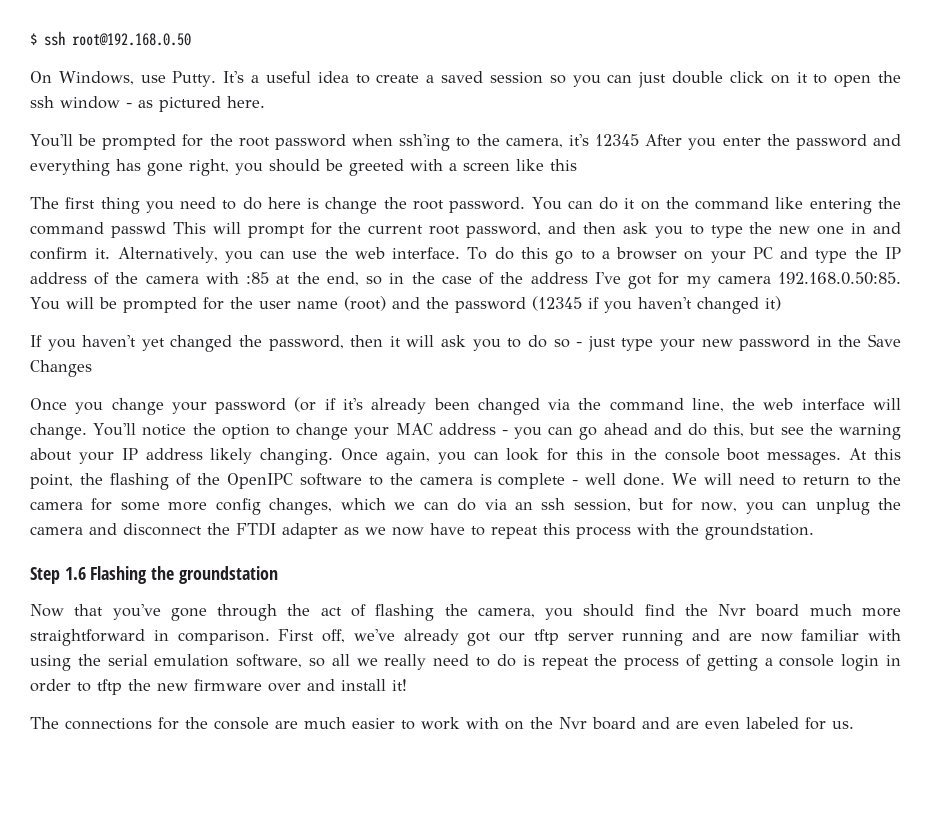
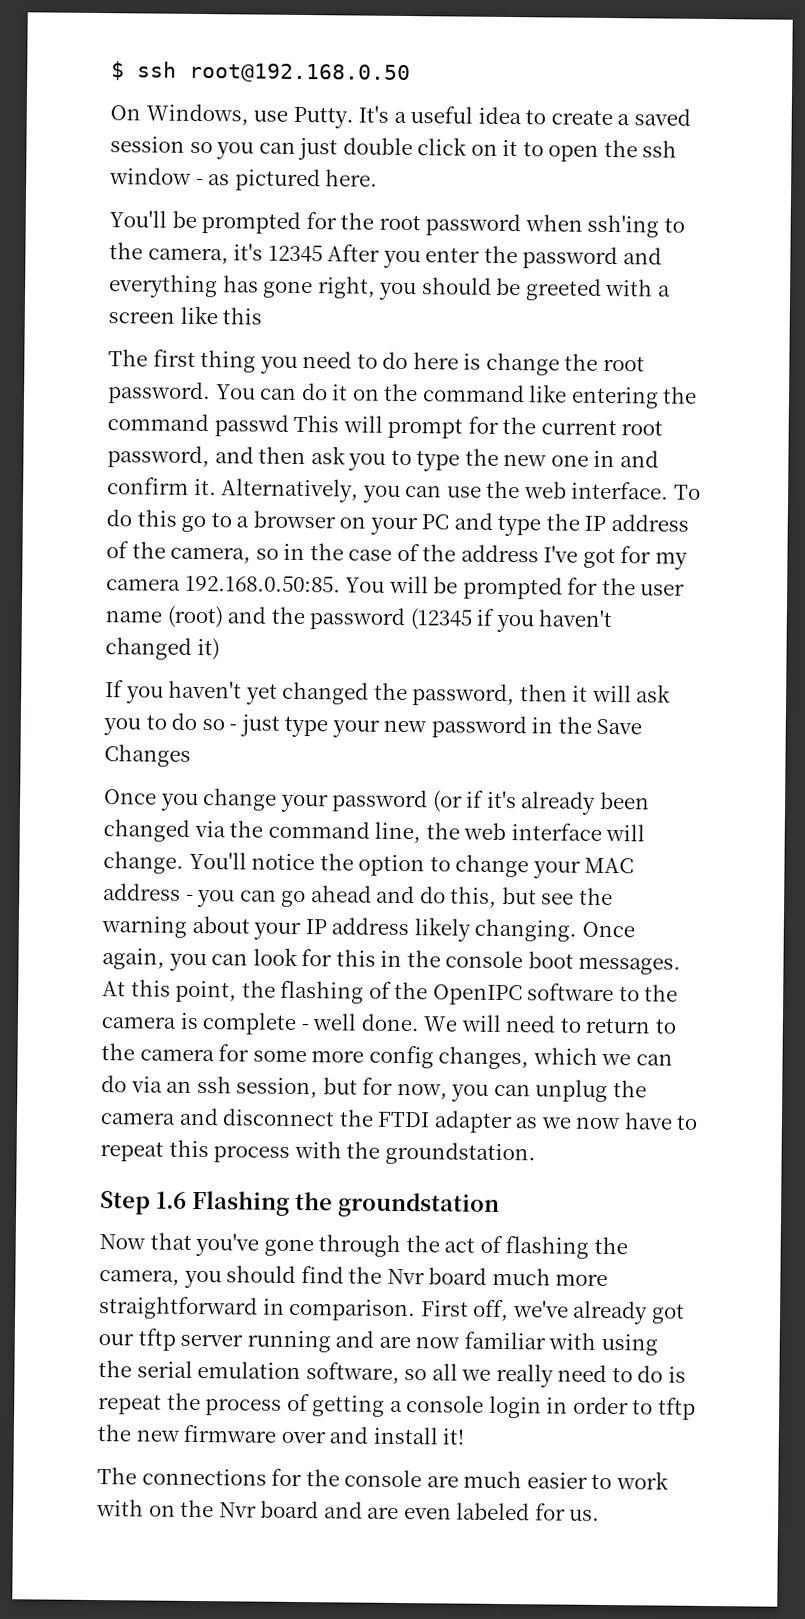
[145,272,359,286] camera with :85 at the end, -> [170,546,252,564] camera,

